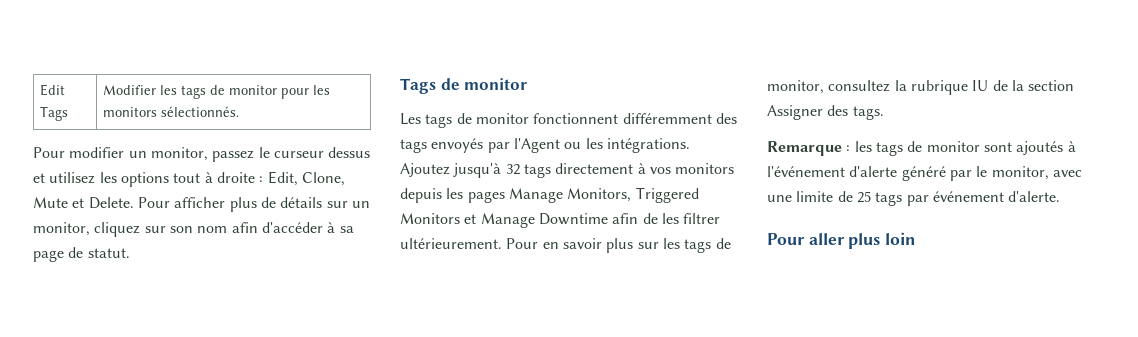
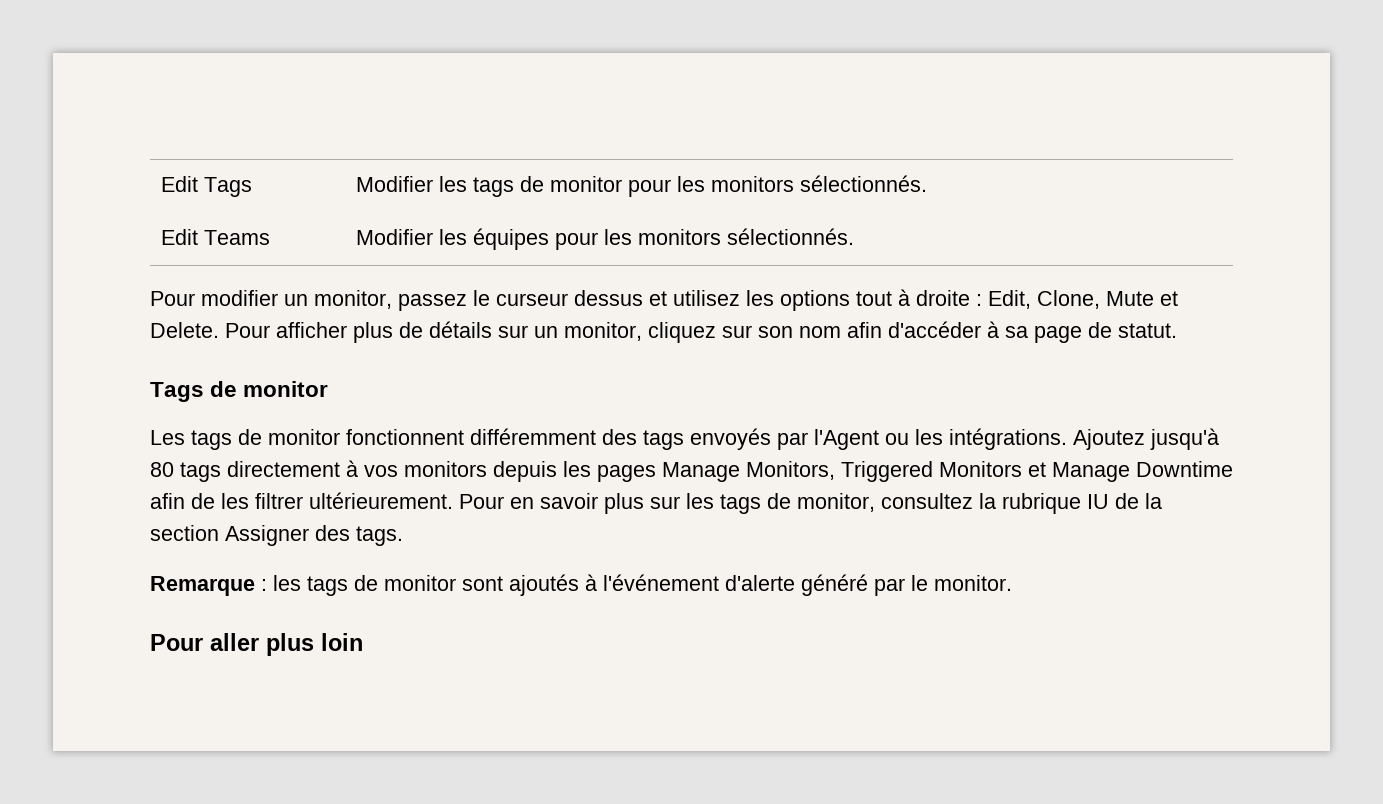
(239, 111) none -> [160,229,270,245] [355,228,854,250] // Edit Teams | Modifier les équipes pour les monitors sélectionnés.
[505,164,520,175] 32 -> [150,462,174,477] 80
[991,166,1082,180] [767,191,1061,206] monitor, avec une limite de 25 tags par événement d'alerte. -> [934,575,1012,591] monitor.

